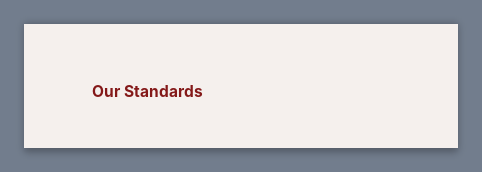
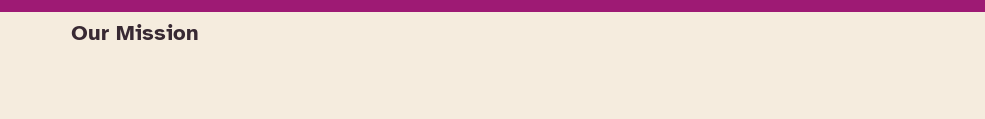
[124,85,204,97] Standards -> [116,24,199,40] Mission

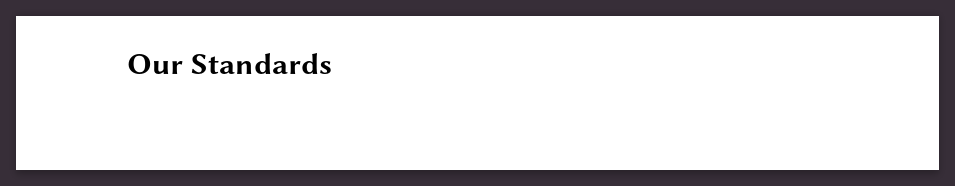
[116,24,199,40] Mission -> [191,53,333,74] Standards

